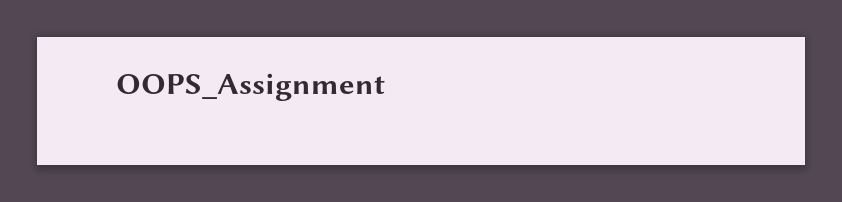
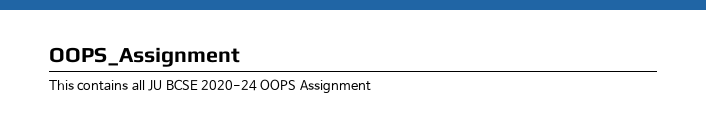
(385, 87) none -> [49,79,371,94] // This contains all JU BCSE 2020-24 OOPS Assignment

